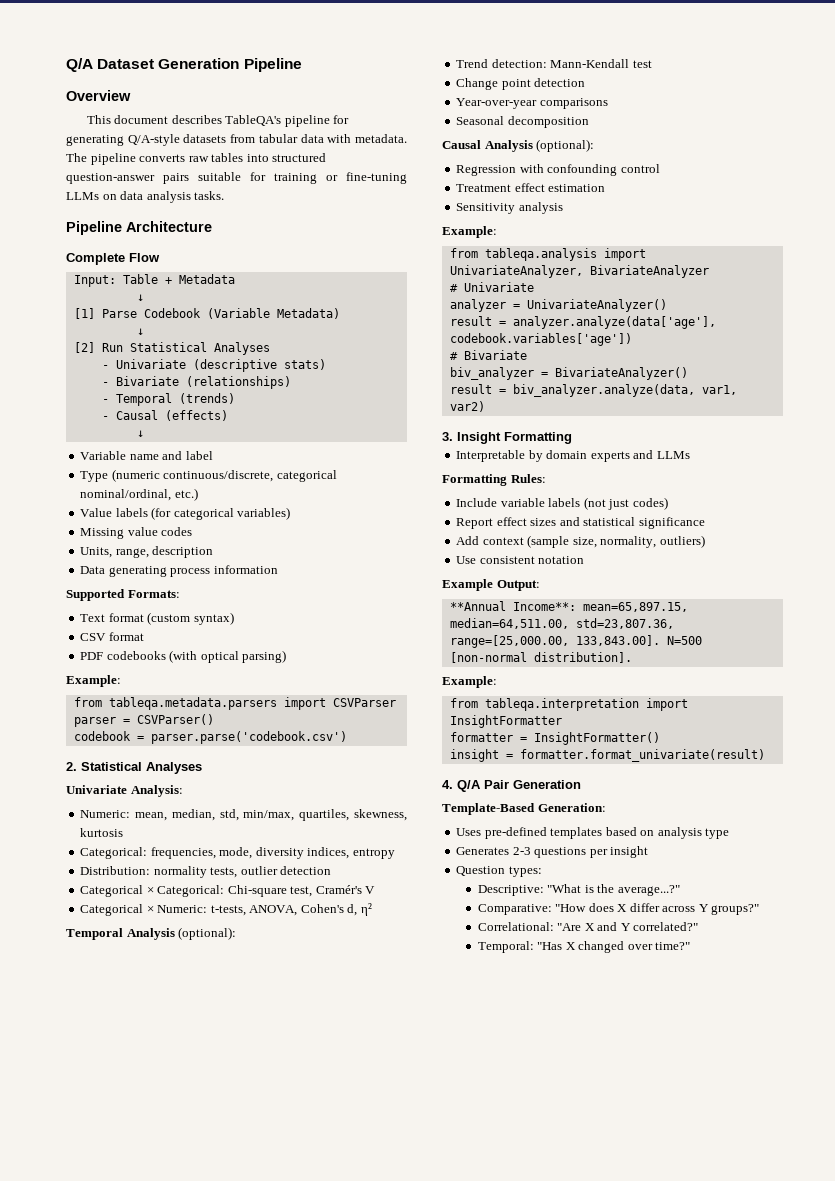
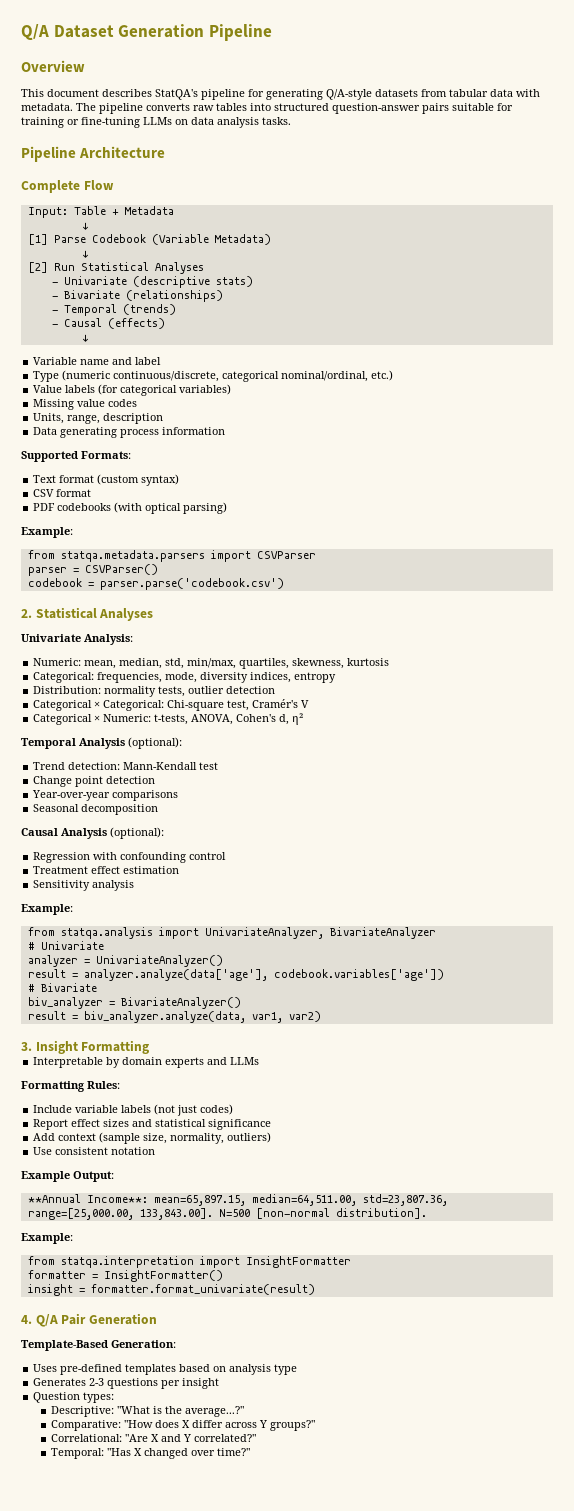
[225,115,282,126] TableQA's -> [155,89,198,100] StatQA's
[108,697,277,710] tableqa.metadata.parsers -> [60,550,205,562] statqa.metadata.parsers
[484,248,597,261] tableqa.analysis -> [60,927,153,939] statqa.analysis
[484,698,639,711] tableqa.interpretation -> [60,1256,194,1268] statqa.interpretation

